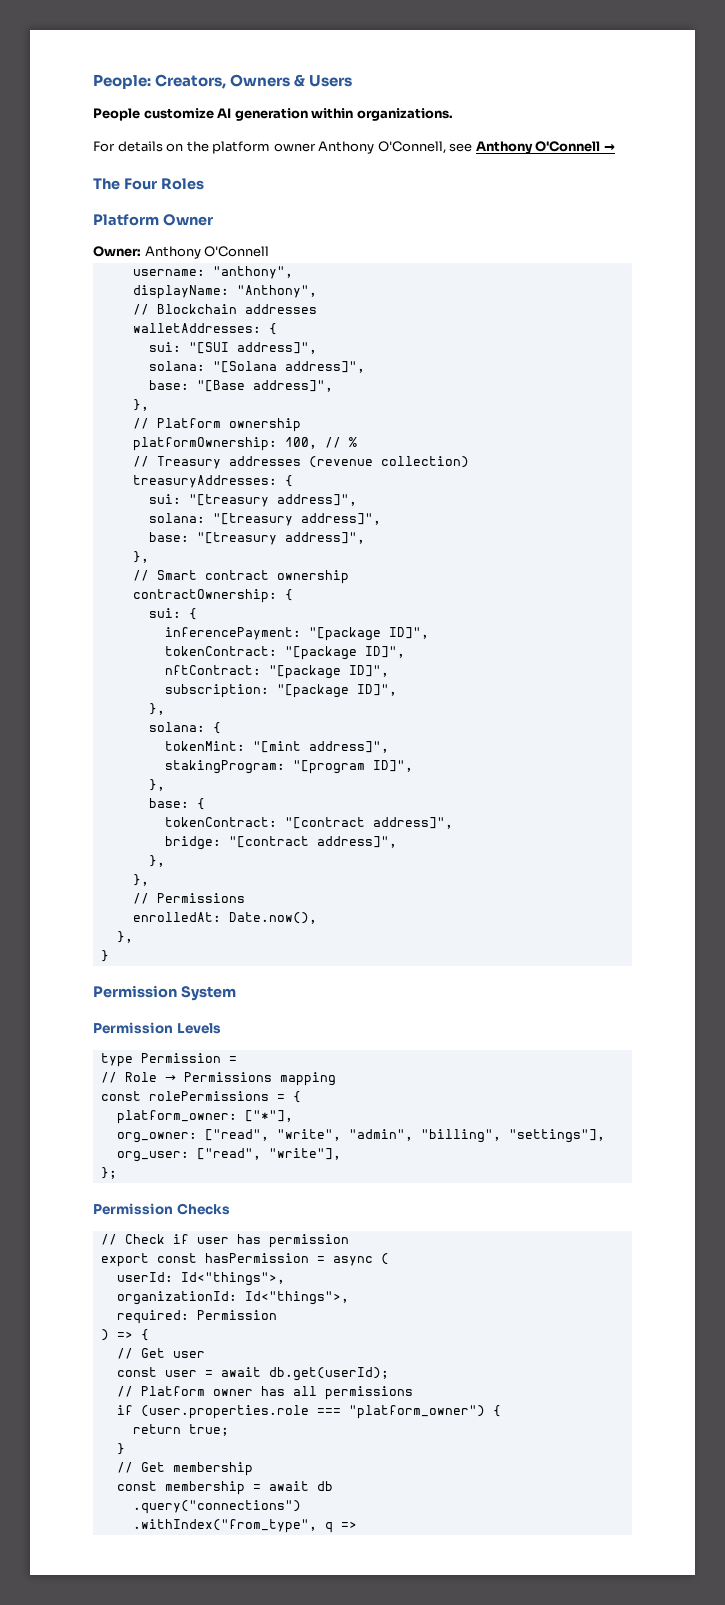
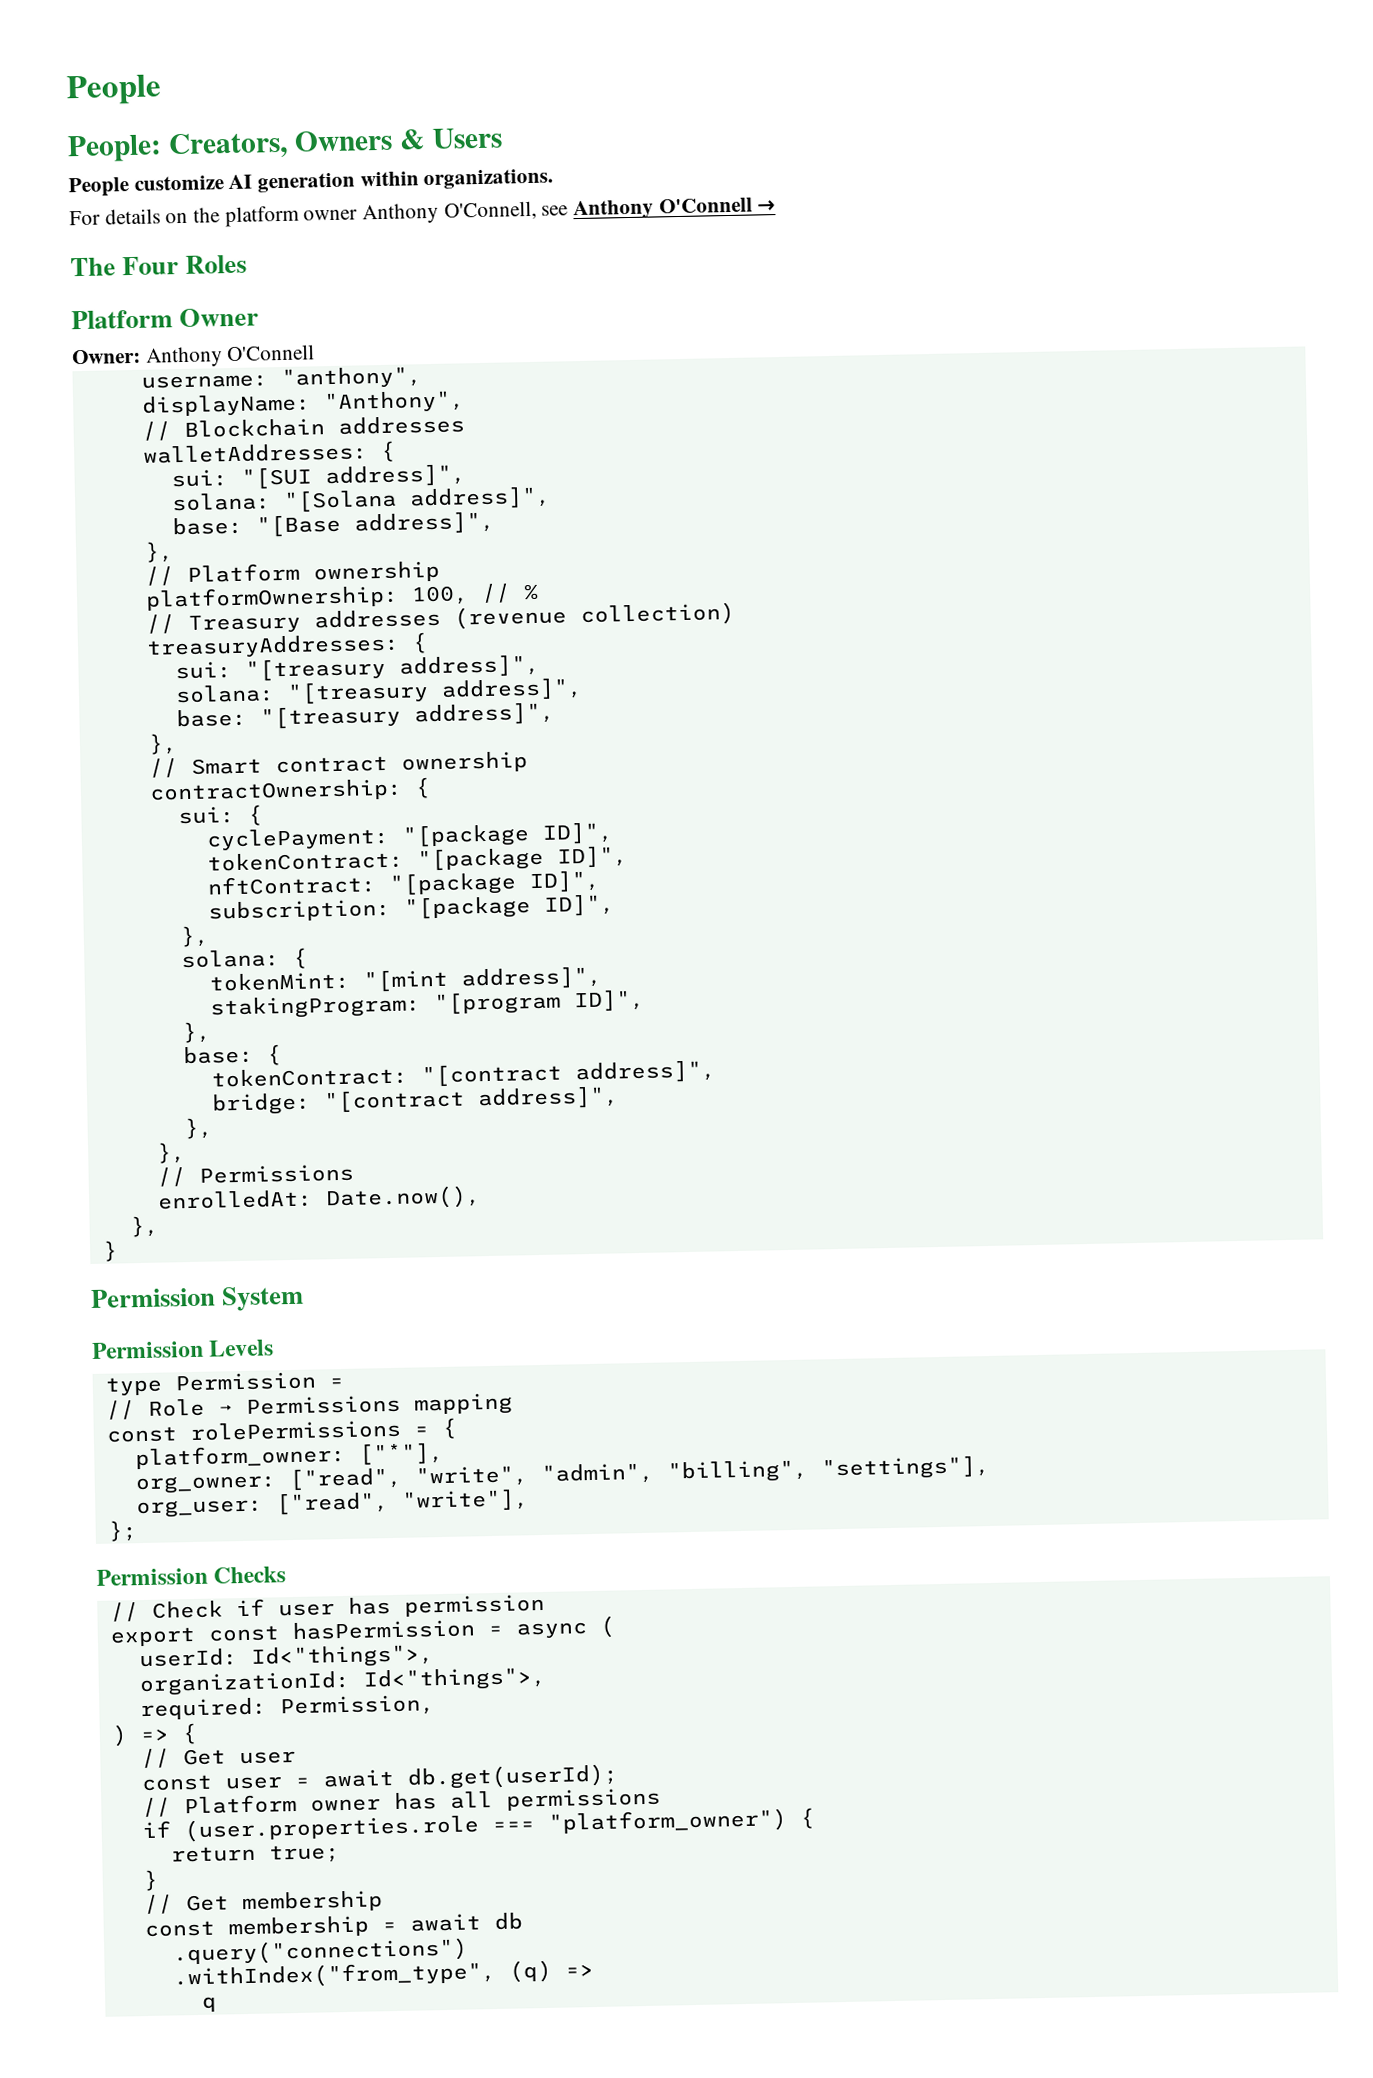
(93, 81) none -> [66,74,162,106] People //
[164,627,301,640] inferencePayment: -> [205,826,390,851] cyclePayment:
[196,1310,277,1320] Permission -> [279,1694,435,1718] Permission,
[324,1521,357,1533] q => -> [508,1959,594,1983] [201,1996,217,2012] (q) => // q

